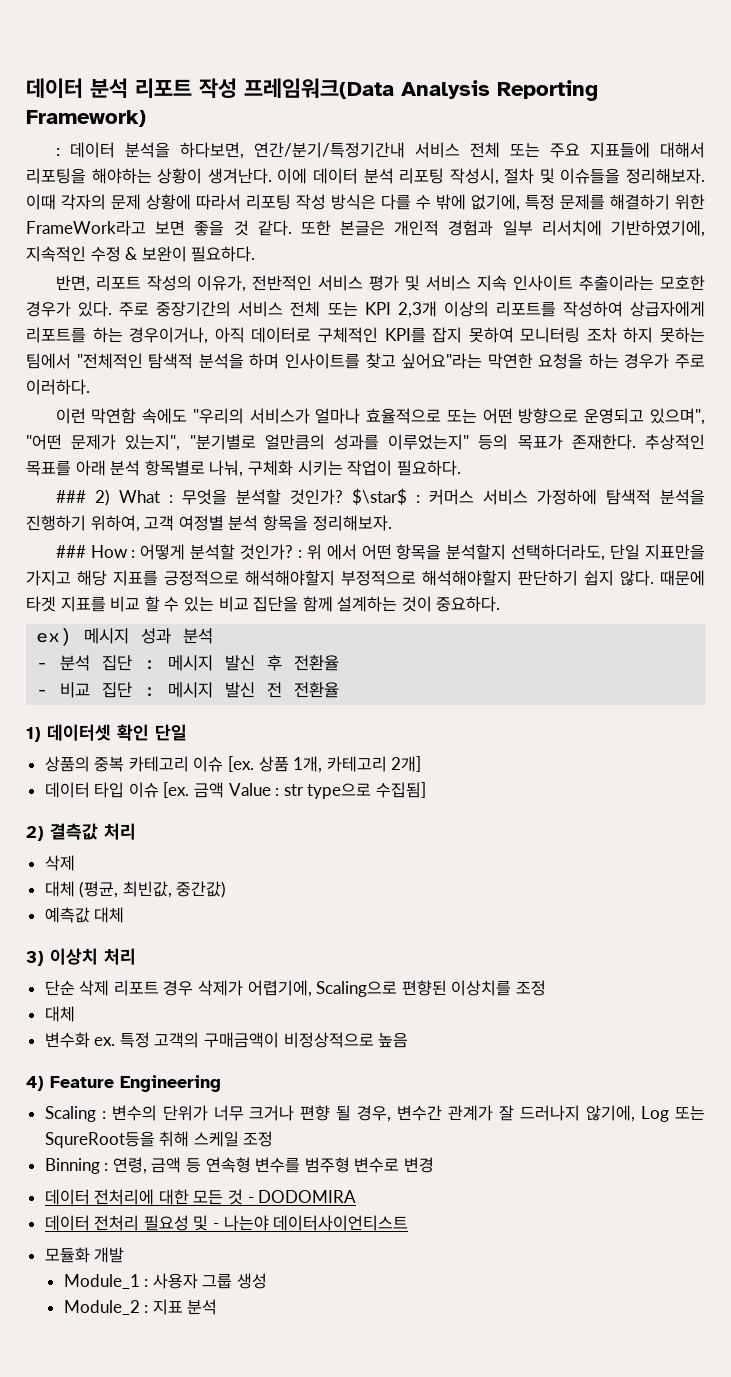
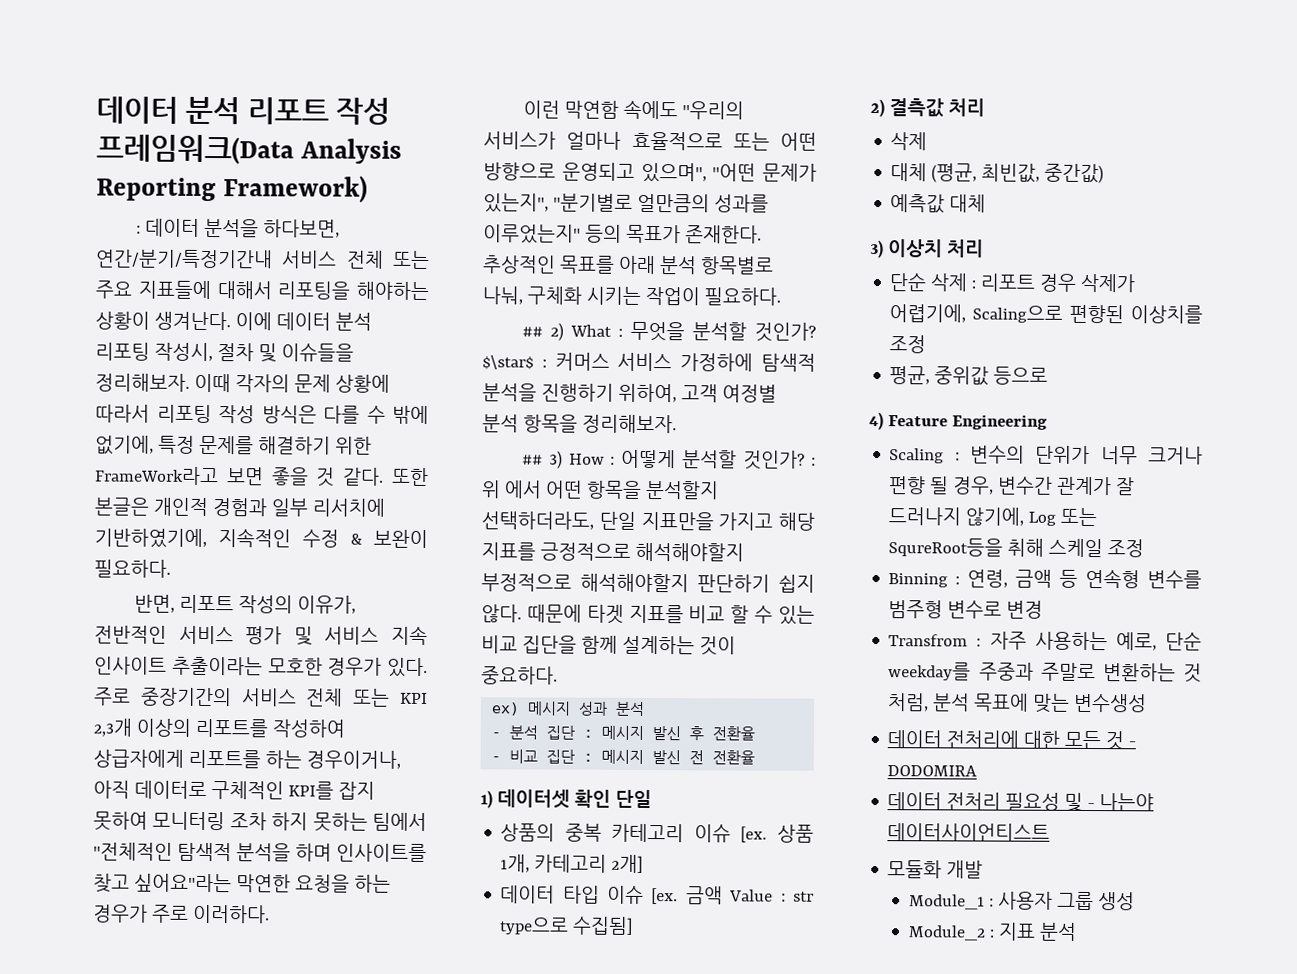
[55,490,86,503] ### -> [521,326,543,337] ##
[55,545,86,558] ### -> [521,450,563,469] ## 3)
(110, 988) none -> [971,280,977,289] :
[44,1006,75,1022] [44,1032,409,1048] 대체 // 변수화 ex. 특정 고객의 구매금액이 비정상적으로 높음 -> [889,366,1049,386] 평균, 중위값 등으로
(435, 1165) none -> [888,631,1202,651] [888,662,1202,683] [887,693,1148,713] // Transfrom : 자주 사용하는 예로, 단순 weekday를 주중과 주말로 변환하는 것 처럼, 분석 목표에 맞는 변수생성

